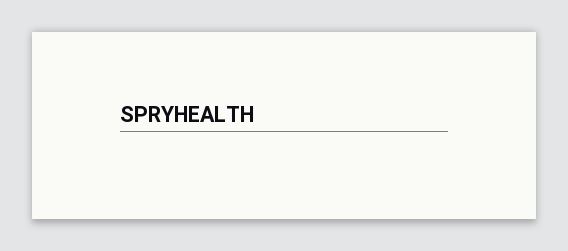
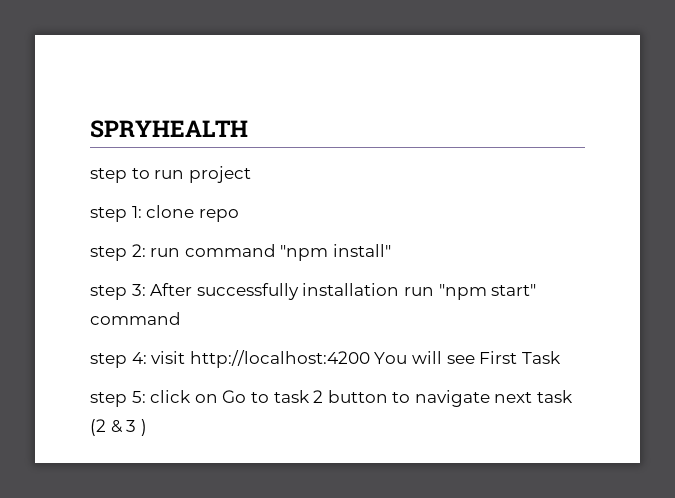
(254, 114) none -> [90,166,251,183] [90,205,239,222] [90,244,391,261] [90,283,537,300] [90,312,181,325] [90,350,561,368] [90,390,574,407] [90,419,147,436] // step to run project // step 1: clone repo // step 2: run command "npm install" // step 3: After successfully installation run "npm start" command // step 4: visit http://localhost:4200 You will see First Task // step 5: click on Go to task 2 button to navigate next task (2 & 3 )

